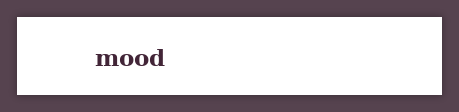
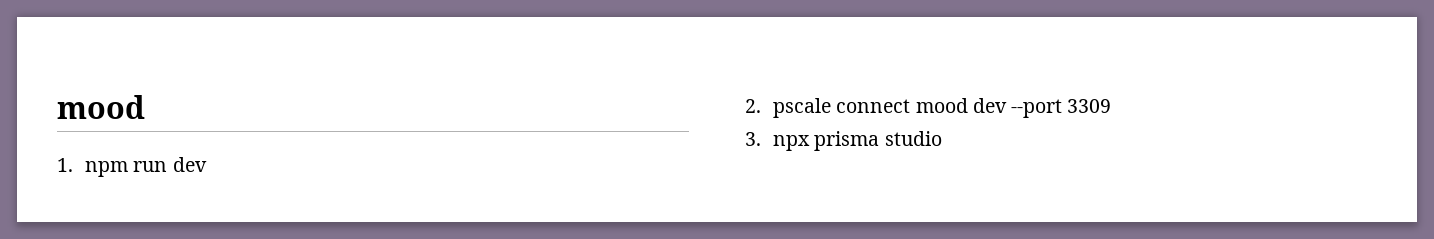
[95,49,165,66] mood -> [57,95,145,119] [57,157,207,177] [745,98,1112,118] [745,131,942,151] mood // 1. npm run dev // 2. pscale connect mood dev --port 3309 // 3. npx prisma studio

